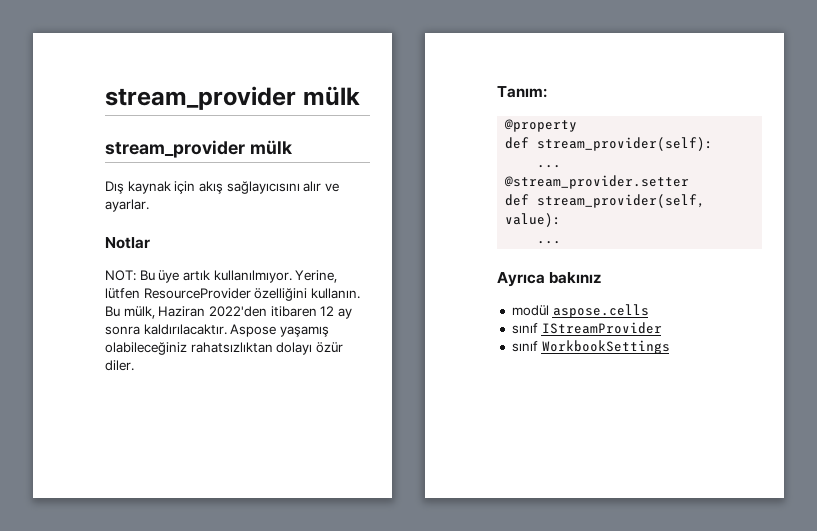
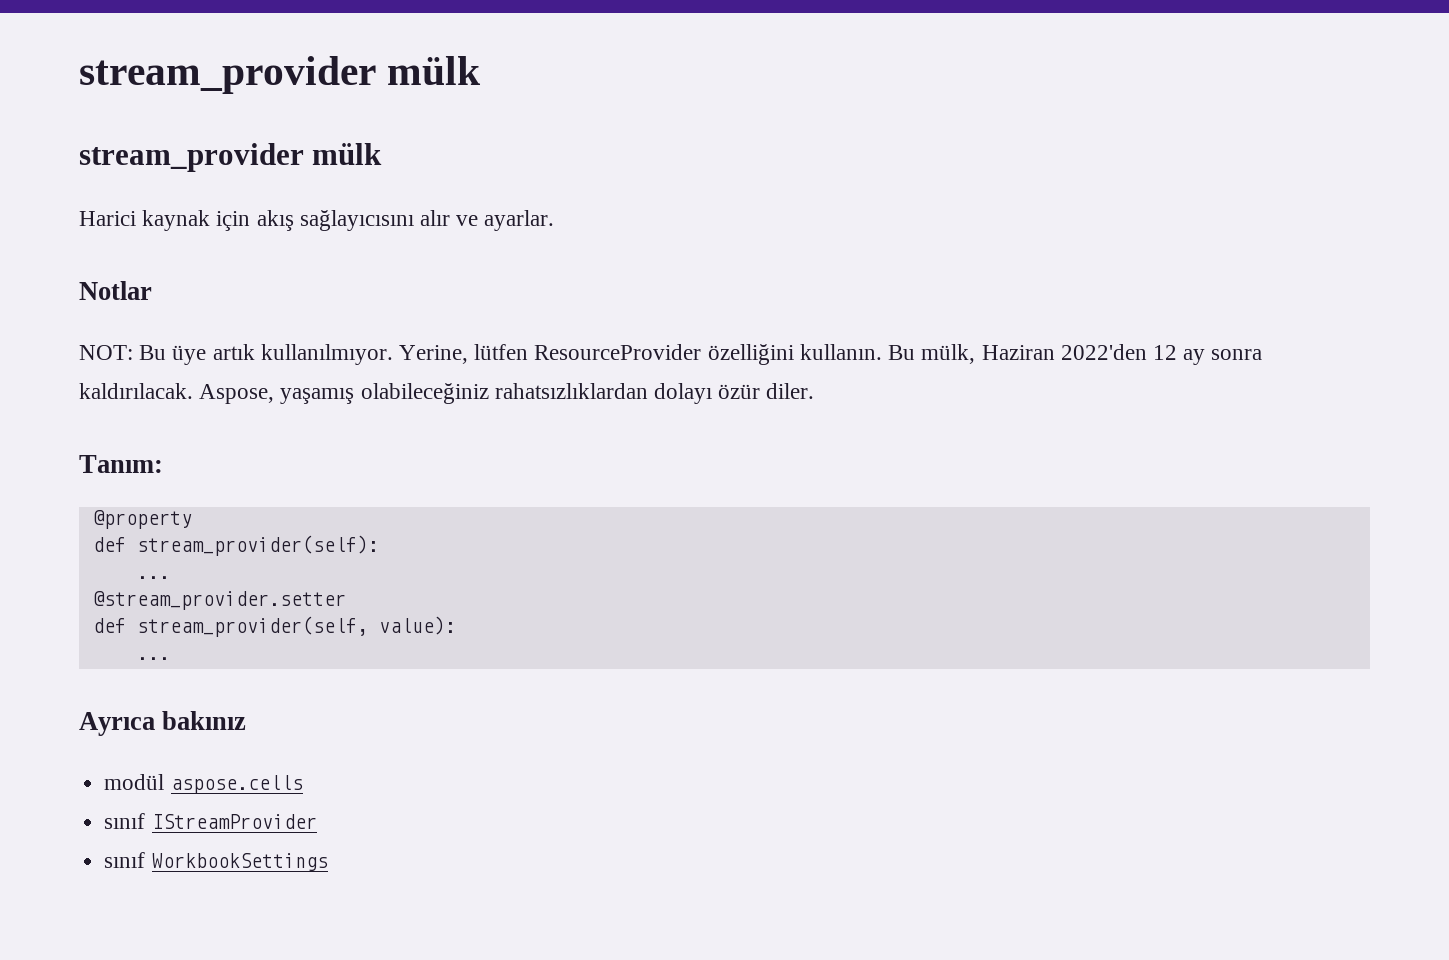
[105,181,124,194] Dış -> [79,211,136,226] Harici
[270,306,317,317] itibaren -> (1147, 352) none
[143,324,277,337] kaldırılacaktır. Aspose -> [79,383,275,404] kaldırılacak. Aspose,
[190,342,273,353] rahatsızlıktan -> [494,383,648,399] rahatsızlıklardan

